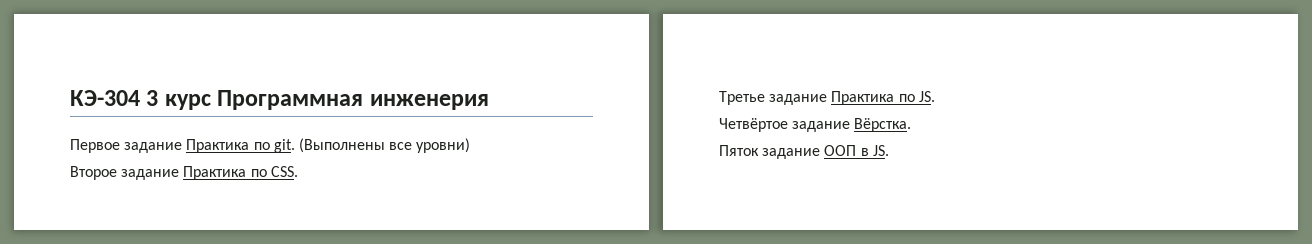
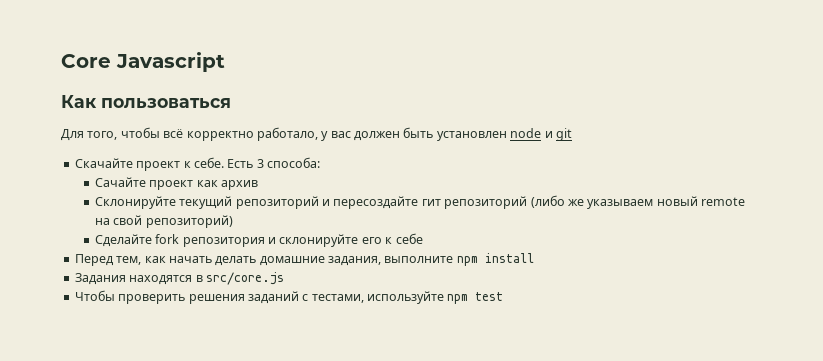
[70,90,489,110] [70,138,471,153] [70,166,298,180] [719,91,935,105] [719,118,912,132] [719,145,889,159] КЭ-304 3 курс Программная инженерия // Первое задание Практика по git. (Выполнены все уровни) // Второе задание Практика по CSS. // Третье задание Практика по JS. // Четвёртое задание Вёрстка. // Пяток задание ООП в JS. -> [61,52,225,72] [61,95,231,108] [61,127,572,141] [74,157,320,171] [94,177,259,190] [94,195,746,209] [94,215,233,228] [94,233,423,247] [74,253,534,266] [74,272,284,285] [74,290,504,304] Core Javascript // Как пользоваться // Для того, чтобы всё корректно работало, у вас должен быть установлен node и git // Скачайте проект к себе. Есть 3 способа: // Сачайте проект как архив // Склонируйте текущий репозиторий и пересоздайте гит репозиторий (либо же указываем новый remote на свой репозиторий) // Сделайте fork репозитория и склонируйте его к себе // Перед тем, как начать делать домашние задания, выполните npm install // Задания находятся в src/core.js // Чтобы проверить решения заданий с тестами, используйте npm test

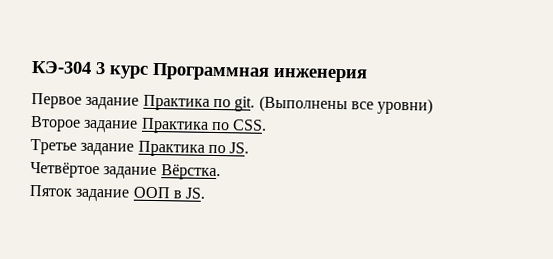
[61,52,225,72] [61,95,231,108] [61,127,572,141] [74,157,320,171] [94,177,259,190] [94,195,746,209] [94,215,233,228] [94,233,423,247] [74,253,534,266] [74,272,284,285] [74,290,504,304] Core Javascript // Как пользоваться // Для того, чтобы всё корректно работало, у вас должен быть установлен node и git // Скачайте проект к себе. Есть 3 способа: // Сачайте проект как архив // Склонируйте текущий репозиторий и пересоздайте гит репозиторий (либо же указываем новый remote на свой репозиторий) // Сделайте fork репозитория и склонируйте его к себе // Перед тем, как начать делать домашние задания, выполните npm install // Задания находятся в src/core.js // Чтобы проверить решения заданий с тестами, используйте npm test -> [31,60,367,83] [31,92,434,115] [30,115,268,134] [30,138,250,157] [30,161,221,181] [29,184,207,202] КЭ-304 3 курс Программная инженерия // Первое задание Практика по git. (Выполнены все уровни) // Второе задание Практика по CSS. // Третье задание Практика по JS. // Четвёртое задание Вёрстка. // Пяток задание ООП в JS.

